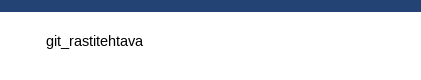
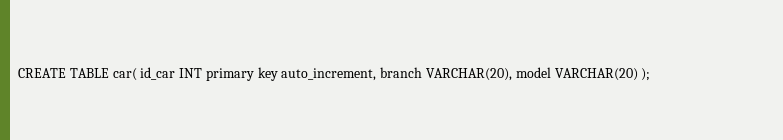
[46,35,144,49] git_rastitehtava -> [18,67,651,81] CREATE TABLE car( id_car INT primary key auto_increment, branch VARCHAR(20), model VARCHAR(20) );

